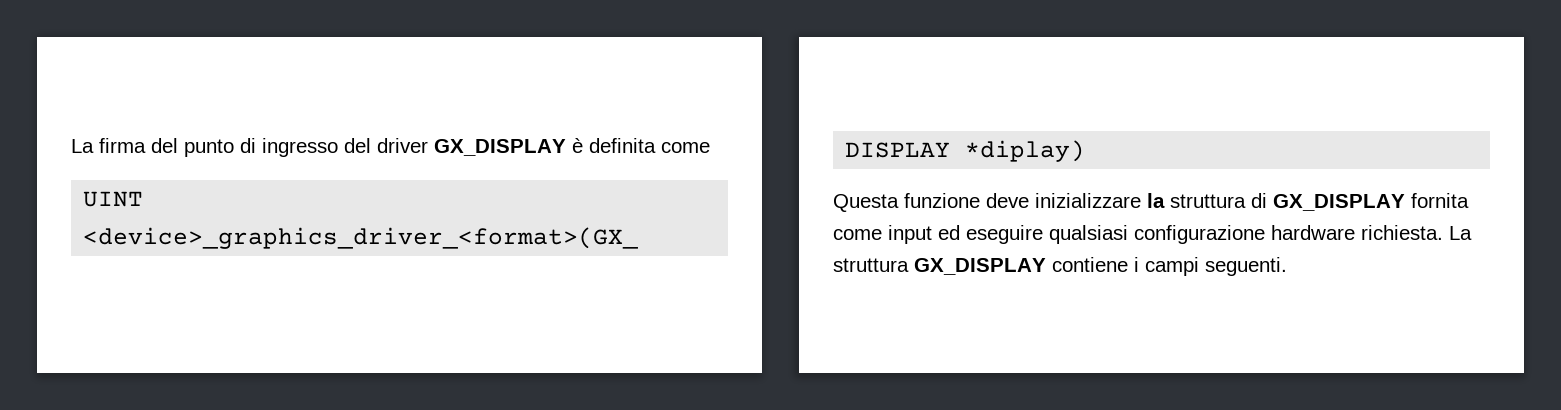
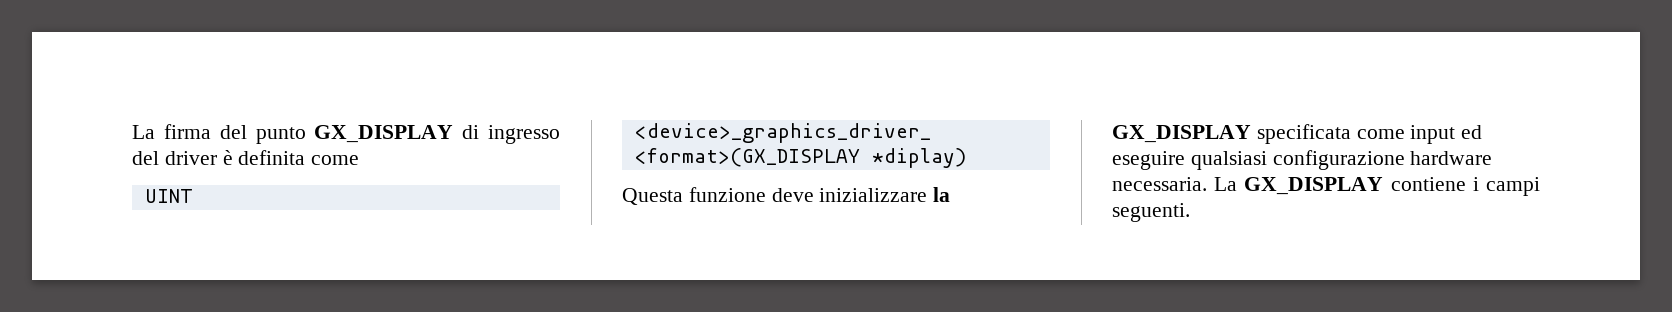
(234, 148) none -> [314,125,454,143] GX_DISPLAY
[434,139,566,156] GX_DISPLAY -> (217, 158) none
[1170,193,1469,211] struttura di GX_DISPLAY fornita -> [1112,124,1351,144] GX_DISPLAY specificata
[1361,225,1472,240] [833,258,909,272] richiesta. La struttura -> [1112,177,1238,191] necessaria. La

